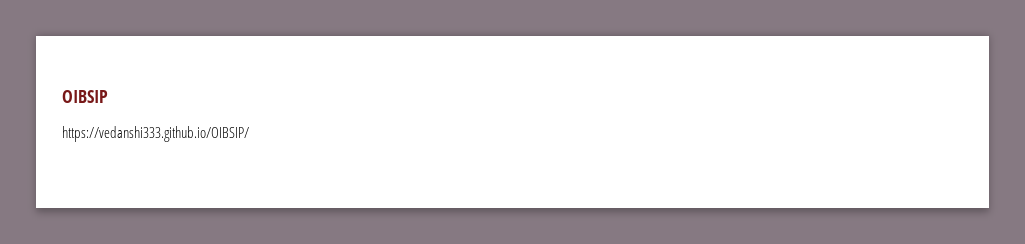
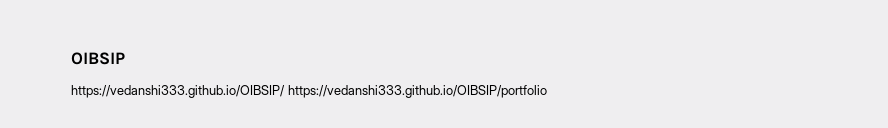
(249, 134) none -> [287,85,547,98] https://vedanshi333.github.io/OIBSIP/portfolio

